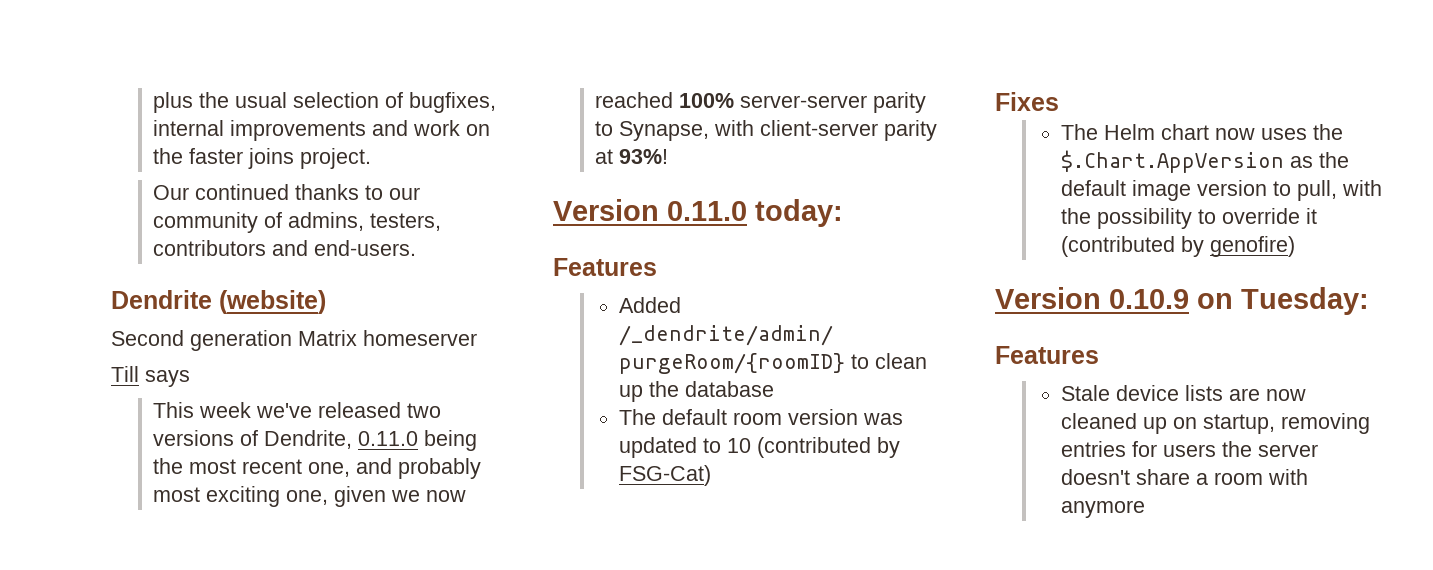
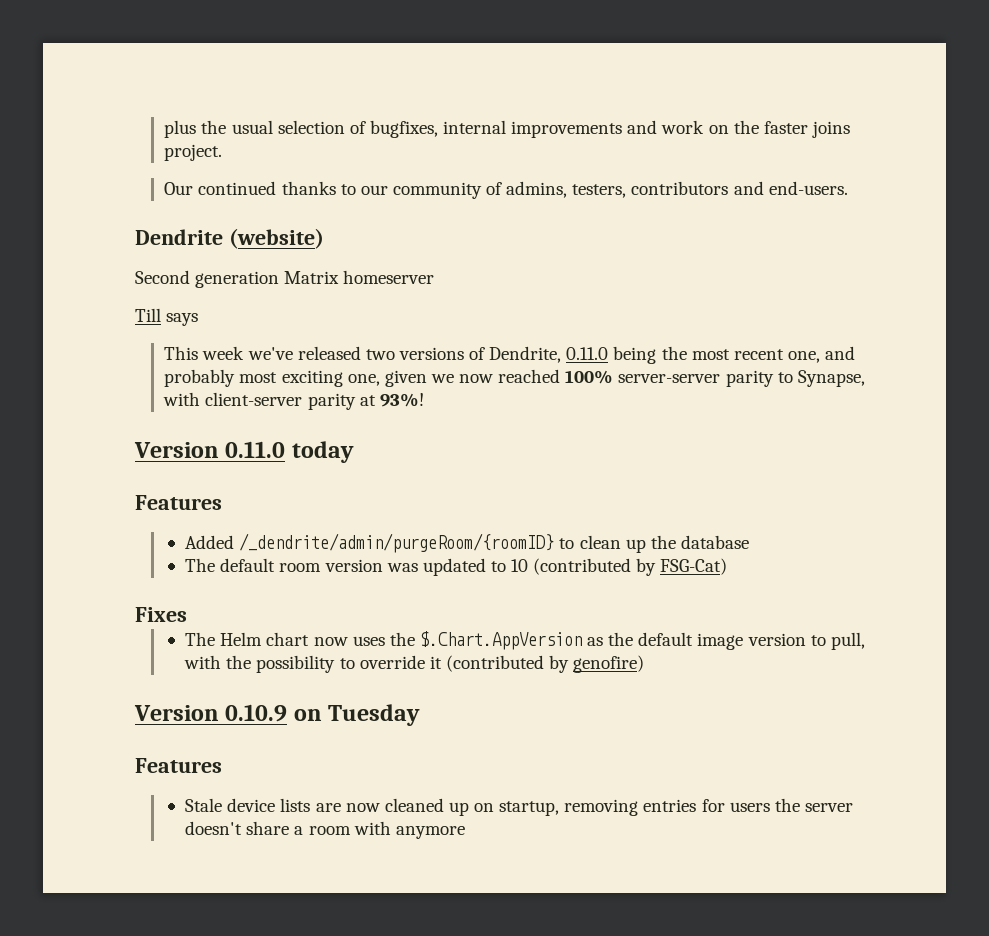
[755,199,843,227] today: -> [291,441,354,463] today
[1241,287,1369,315] Tuesday: -> [328,704,421,726] Tuesday

